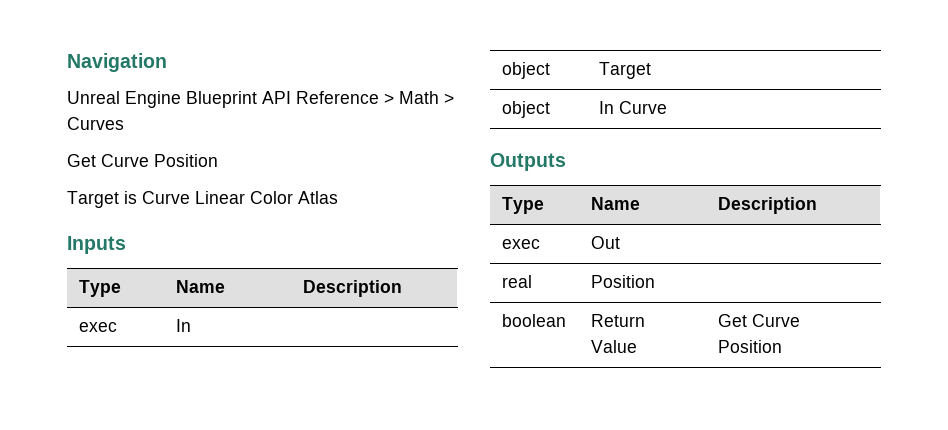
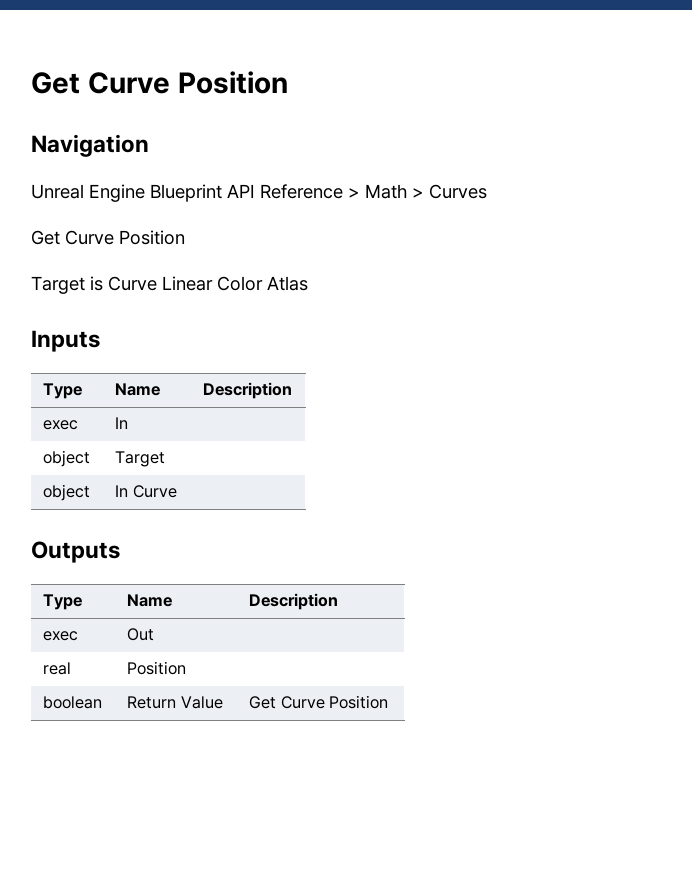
(67, 62) none -> [31,71,288,94] Get Curve Position //

